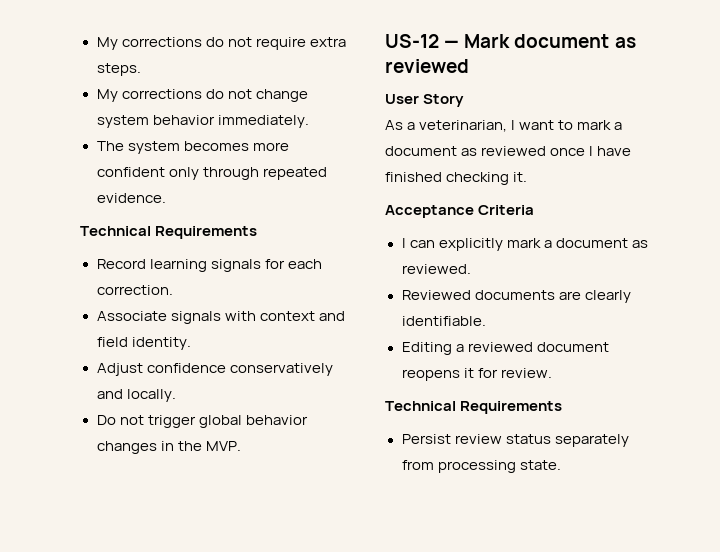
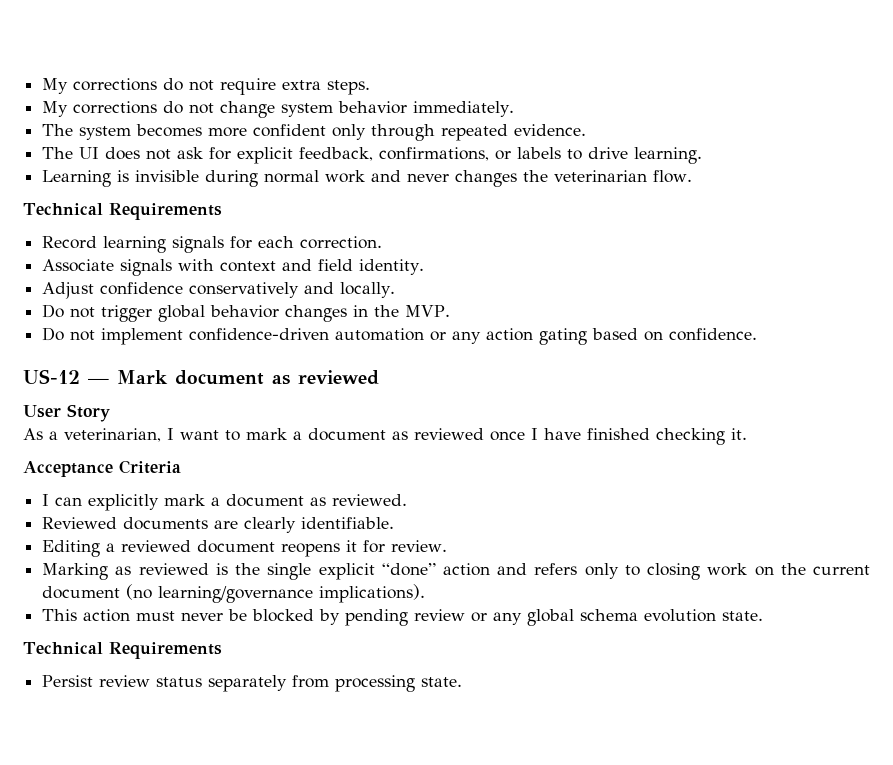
(166, 198) none -> [42,147,703,164] [42,170,693,187] // The UI does not ask for explicit feedback, confirmations, or labels to drive learning. // Learning is invisible during normal work and never changes the veterinarian flow.
(241, 446) none -> [42,327,758,345] // Do not implement confidence-driven automation or any action gating based on confidence.
(552, 373) none -> [42,563,871,580] [42,584,426,603] [42,609,764,626] // Marking as reviewed is the single explicit “done” action and refers only to closing work on the current document (no learning/governance implications). // This action must never be blocked by pending review or any global schema evolution state.

